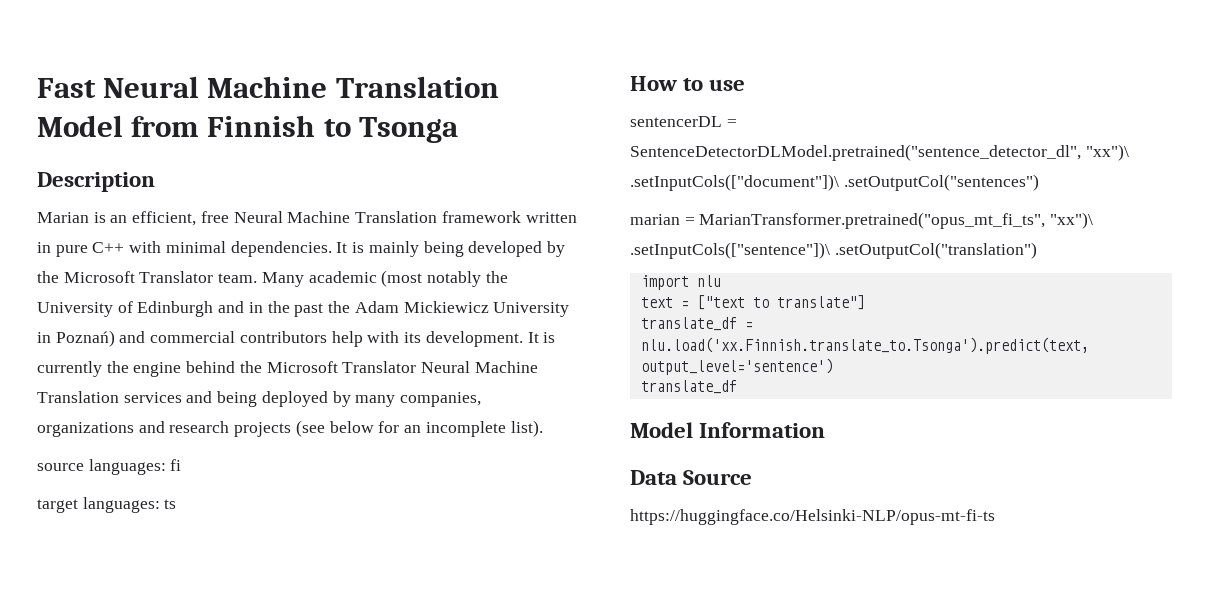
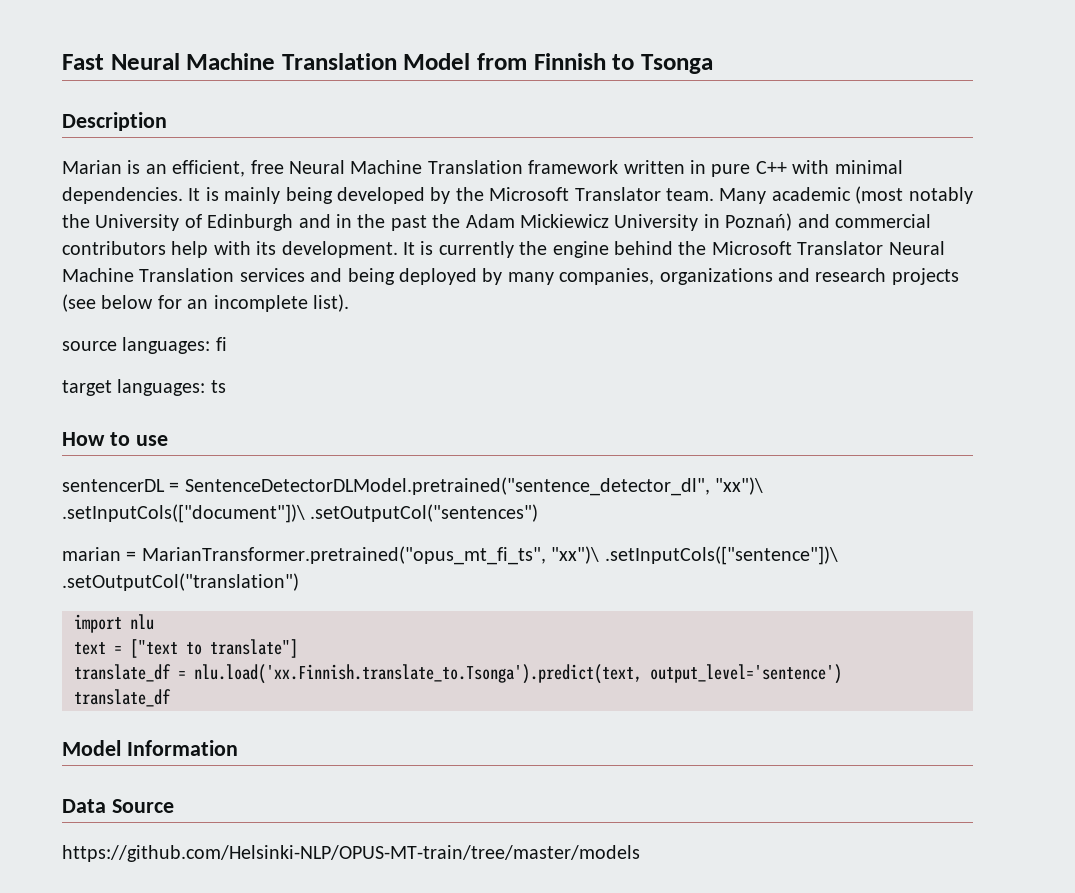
[630,509,995,525] https://huggingface.co/Helsinki-NLP/opus-mt-fi-ts -> [62,845,640,862] https://github.com/Helsinki-NLP/OPUS-MT-train/tree/master/models

